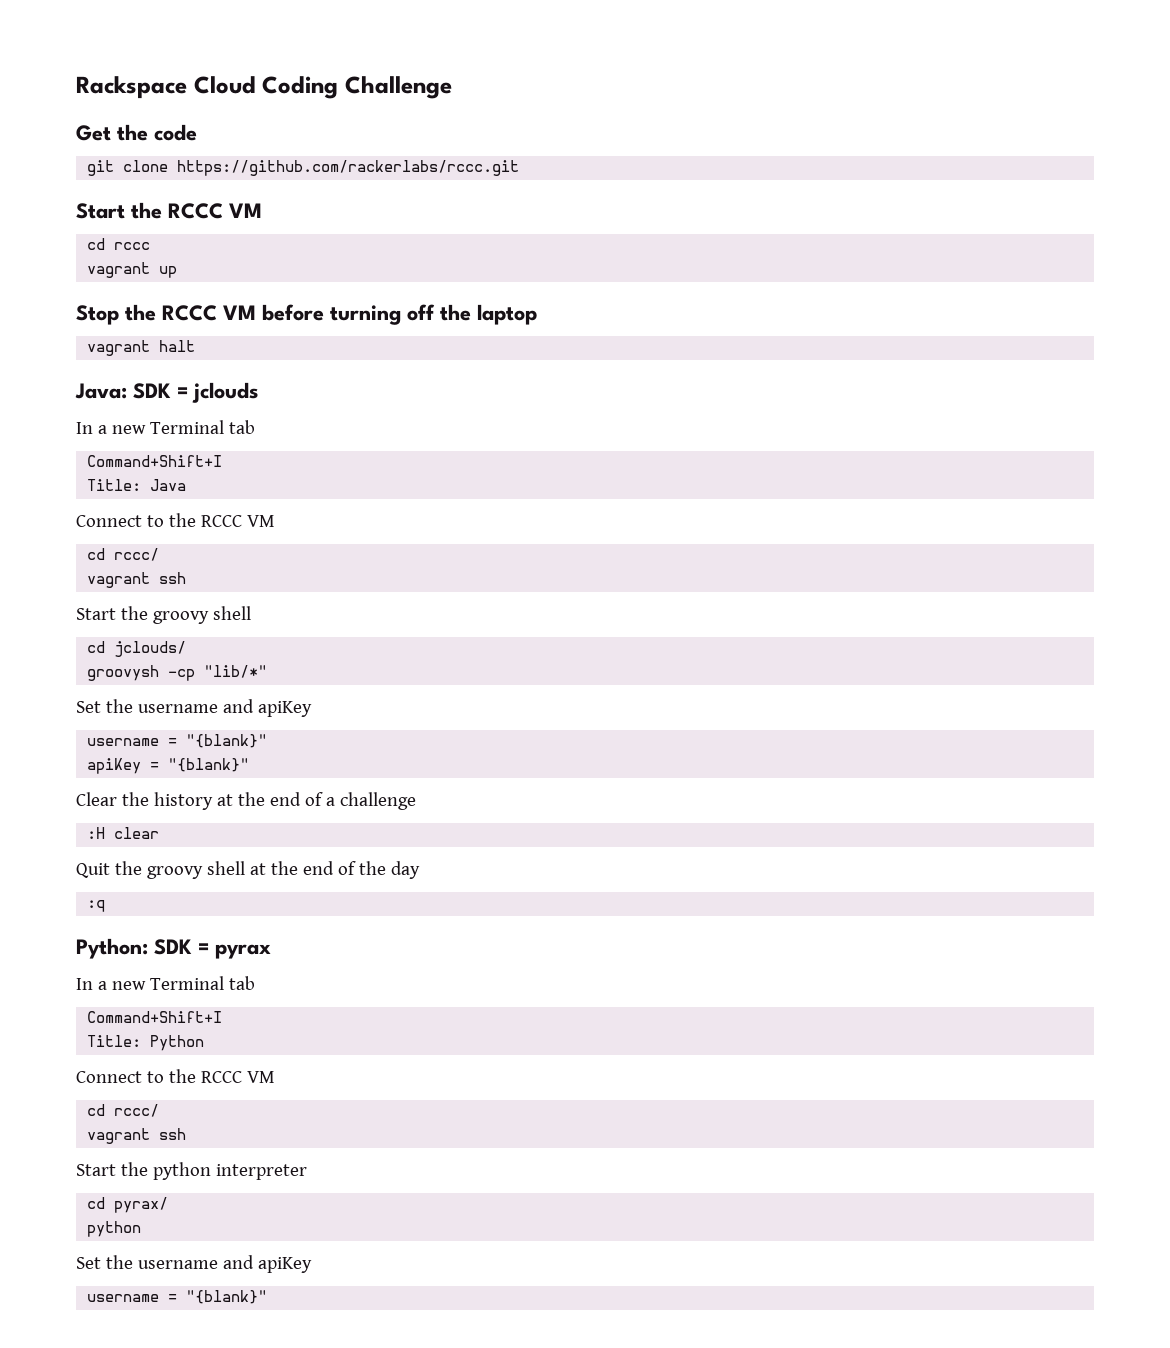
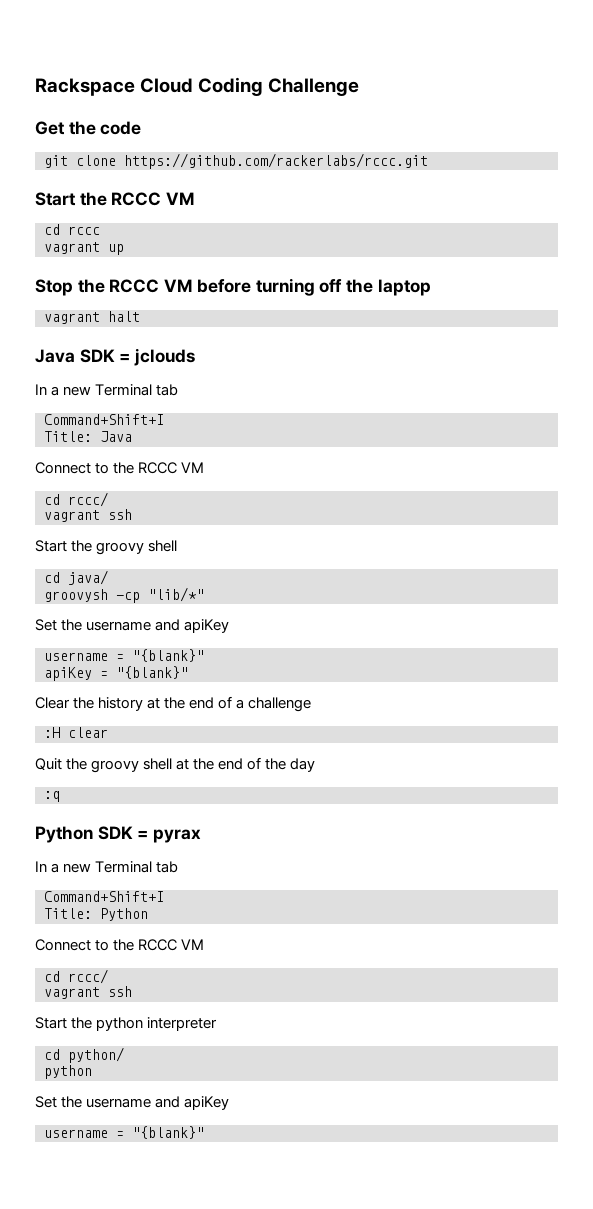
[75,383,127,399] Java: -> [35,349,75,363] Java
[114,641,187,657] jclouds/ -> [68,570,108,585] java/
[76,938,148,959] Python: -> [35,826,93,843] Python
[114,1197,169,1213] pyrax/ -> [68,1047,124,1063] python/

